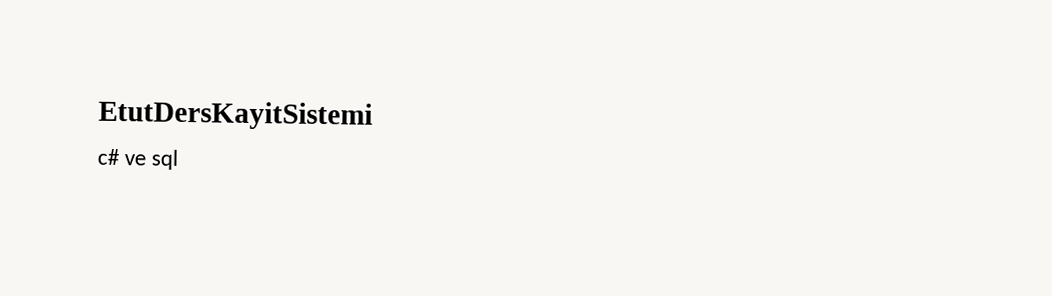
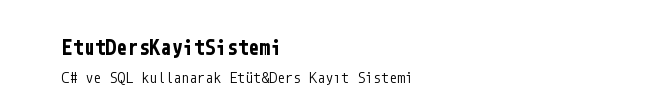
[97,148,179,170] c# ve sql -> [61,72,413,85] C# ve SQL kullanarak Etüt&Ders Kayıt Sistemi

